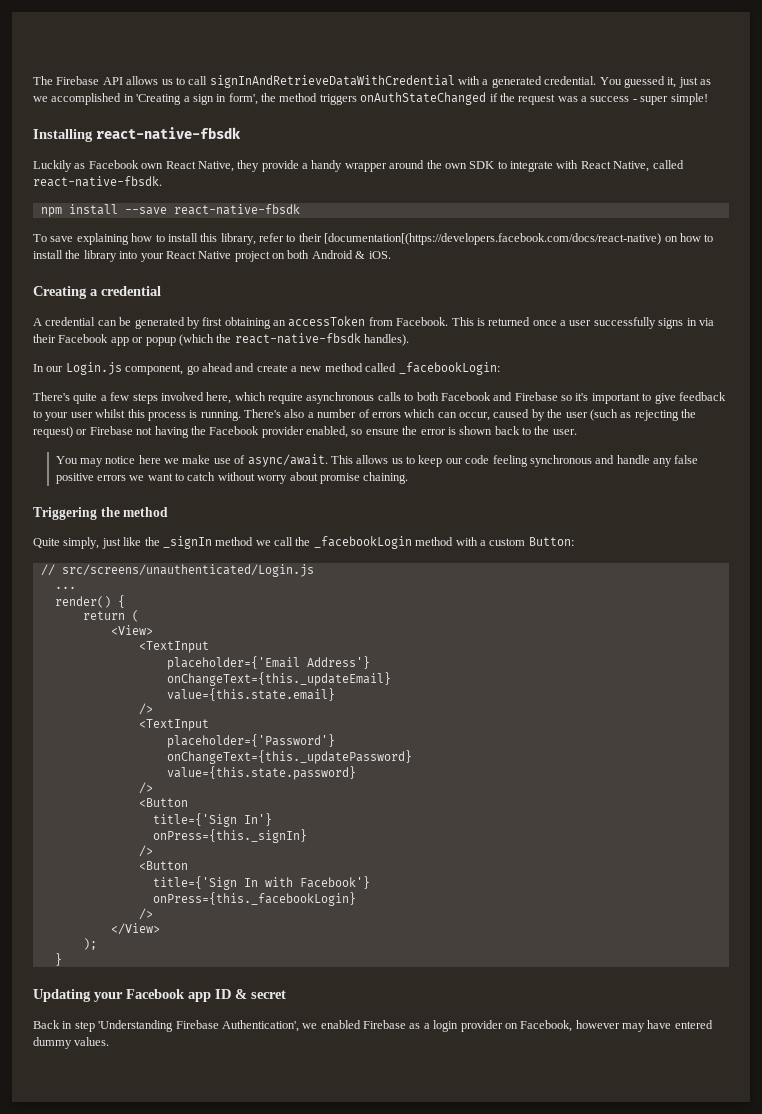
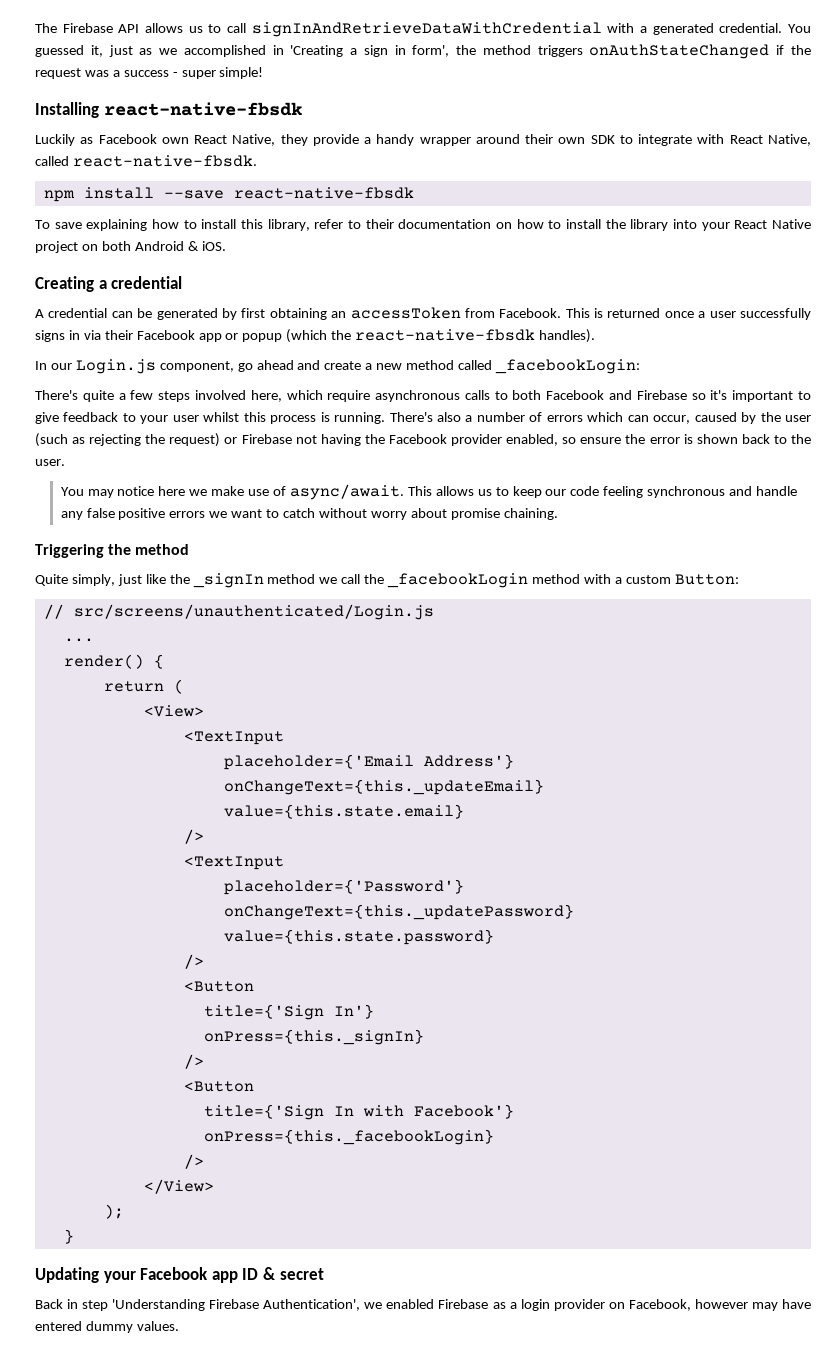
[426,160,442,169] the -> [525,134,554,144] their
[324,233,662,245] [documentation[(https://developers.facebook.com/docs/react-native) -> [398,219,492,229] documentation

